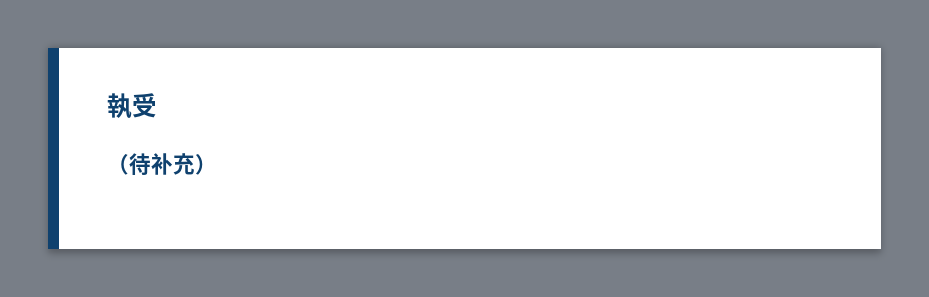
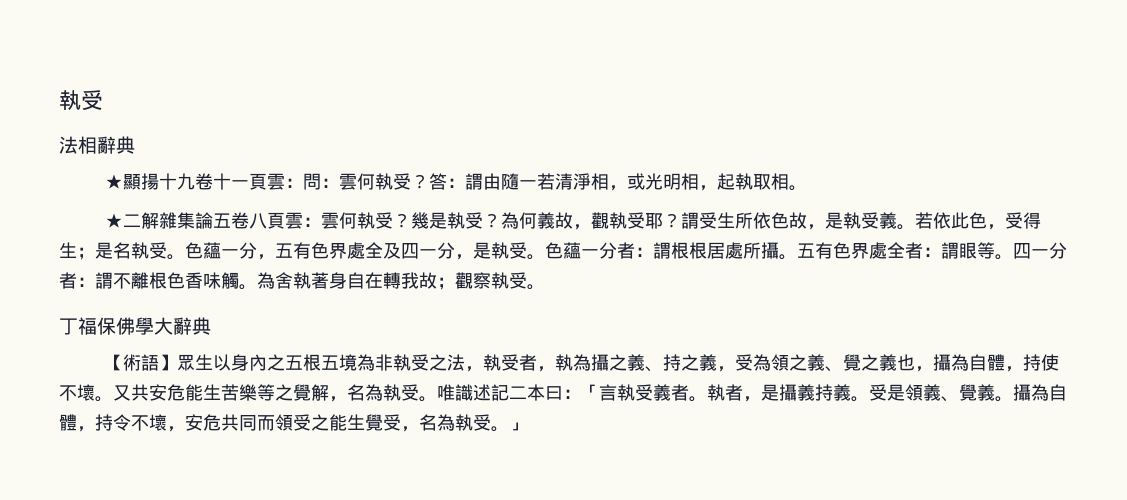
[107,153,217,175] （待补充） -> [59,136,135,154] [104,173,807,191] [104,212,1041,230] [59,242,1067,260] [59,272,545,290] [59,317,211,335] [104,354,1059,372] [59,384,1067,402] [59,414,527,432] 法相辭典 // ★顯揚十九卷十一頁雲：問：雲何執受？答：謂由隨一若清淨相，或光明相，起執取相。 // ★二解雜集論五卷八頁雲：雲何執受？幾是執受？為何義故，觀執受耶？謂受生所依色故，是執受義。若依此色，受得生；是名執受。色蘊一分，五有色界處全及四一分，是執受。色蘊一分者：謂根根居處所攝。五有色界處全者：謂眼等。四一分者：謂不離根色香味觸。為舍執著身自在轉我故；觀察執受。 // 丁福保佛學大辭典 // 【術語】眾生以身內之五根五境為非執受之法，執受者，執為攝之義、持之義，受為領之義、覺之義也，攝為自體，持使不壞。又共安危能生苦樂等之覺解，名為執受。唯識述記二本曰：「言執受義者。執者，是攝義持義。受是領義、覺義。攝為自體，持令不壞，安危共同而領受之能生覺受，名為執受。」

